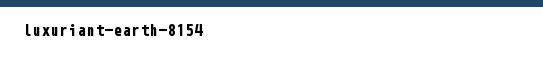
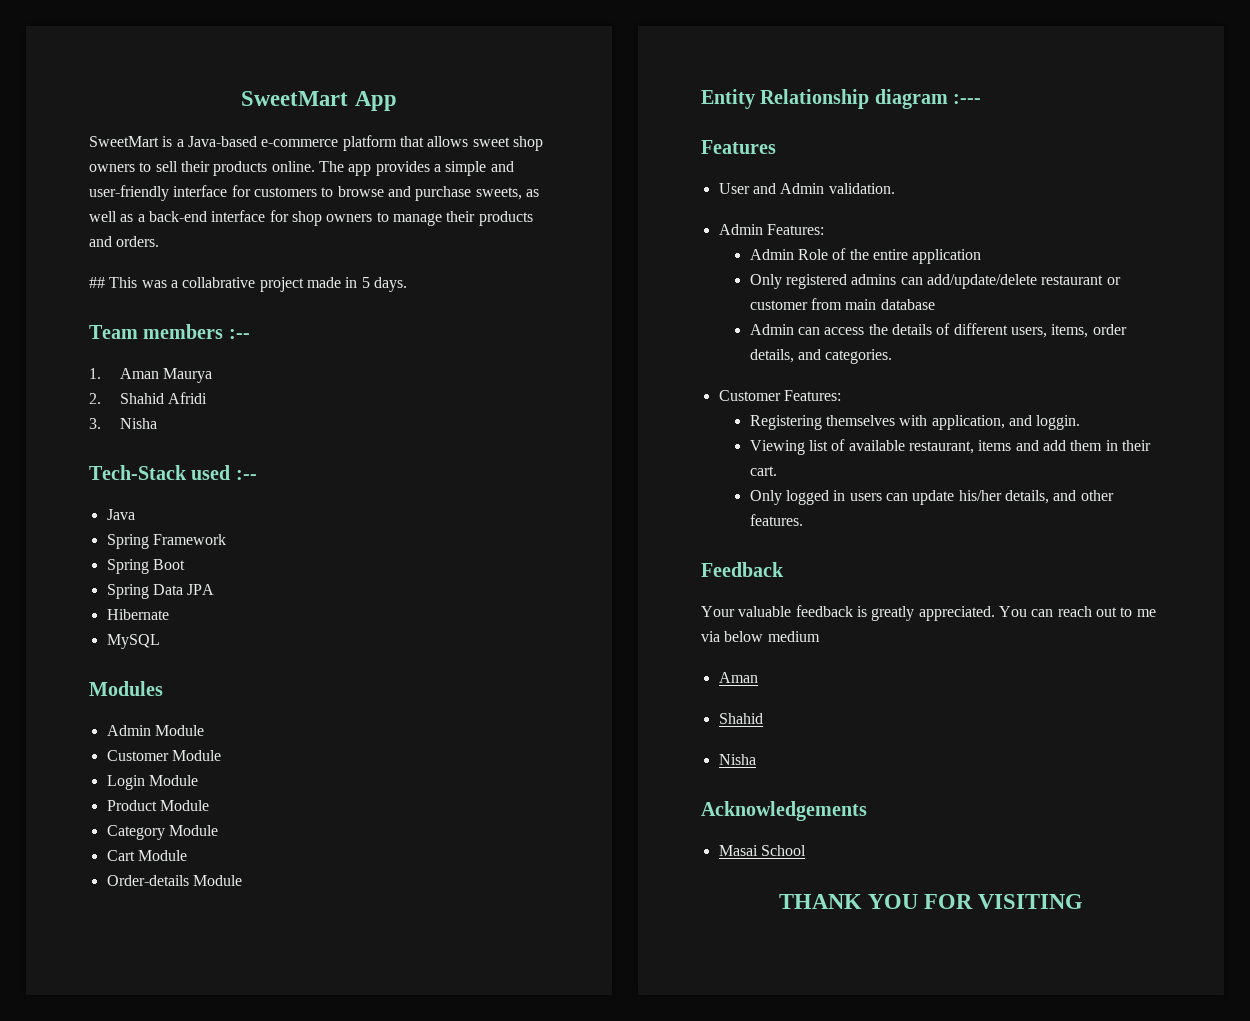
[23,24,203,36] luxuriant-earth-8154 -> [241,91,397,111] [89,135,543,151] [89,161,514,176] [89,185,539,201] [89,210,533,226] [89,236,160,247] [89,277,407,292] [89,324,250,339] [89,368,213,383] [89,392,208,404] [89,418,158,429] [89,465,257,480] [106,509,135,520] [106,534,226,549] [106,559,185,574] [106,584,215,599] [106,609,169,620] [106,634,160,649] [89,681,163,696] [106,725,204,736] [106,750,221,761] [106,775,198,790] [106,800,209,811] [106,825,218,840] [106,850,187,861] [106,875,242,886] [701,89,982,109] [701,140,776,154] [718,183,895,194] [718,224,824,235] [749,248,982,264] [749,274,1121,289] [749,298,935,310] [749,323,1127,338] [749,349,893,364] [718,390,841,401] [749,415,1081,430] [749,439,1151,455] [749,466,777,476] [749,490,1114,505] [749,514,803,526] [701,562,784,577] [701,605,1156,621] [701,631,820,642] [718,672,758,683] [718,713,763,724] [718,754,756,765] [701,801,867,821] [718,845,806,856] [778,894,1084,909] SweetMart App // SweetMart is a Java-based e-commerce platform that allows sweet shop owners to sell their products online. The app provides a simple and user-friendly interface for customers to browse and purchase sweets, as well as a back-end interface for shop owners to manage their products and orders. // ## This was a collabrative project made in 5 days. // Team members :-- // 1. Aman Maurya // 2. Shahid Afridi // 3. Nisha // Tech-Stack used :-- // Java // Spring Framework // Spring Boot // Spring Data JPA // Hibernate // MySQL // Modules // Admin Module // Customer Module // Login Module // Product Module // Category Module // Cart Module // Order-details Module // Entity Relationship diagram :--- // Features // User and Admin validation. // Admin Features: // Admin Role of the entire application // Only registered admins can add/update/delete restaurant or customer from main database // Admin can access the details of different users, items, order details, and categories. // Customer Features: // Registering themselves with application, and loggin. // Viewing list of available restaurant, items and add them in their cart. // Only logged in users can update his/her details, and other features. // Feedback // Your valuable feedback is greatly appreciated. You can reach out to me via below medium // Aman // Shahid // Nisha // Acknowledgements // Masai School // THANK YOU FOR VISITING

